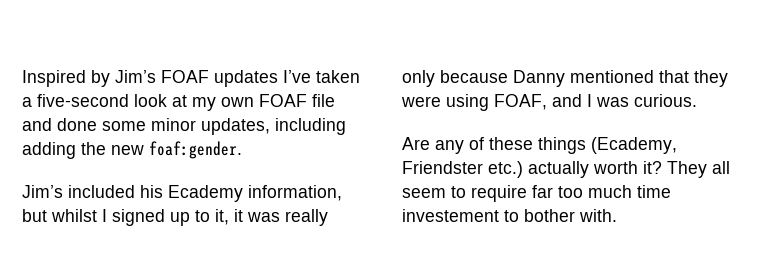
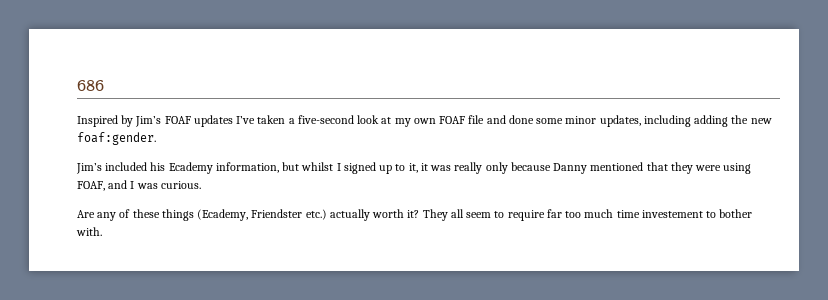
(22, 78) none -> [77,80,104,91] 686 //

